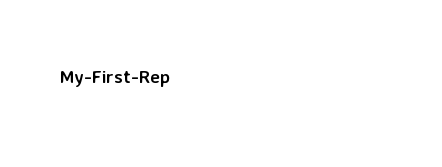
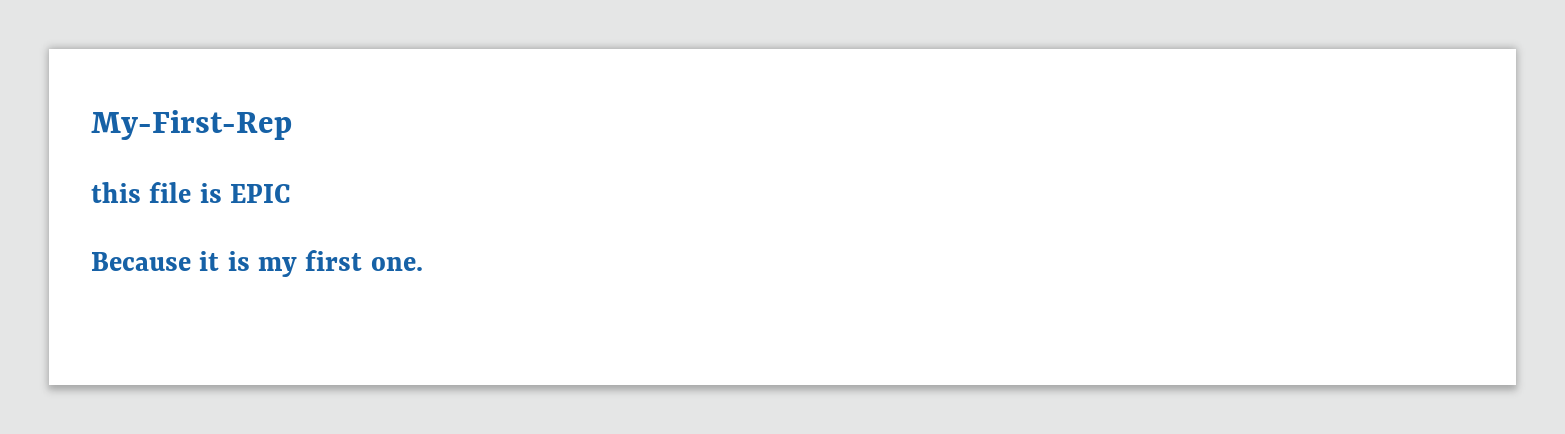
(170, 79) none -> [91,182,291,203] [91,250,423,277] // this file is EPIC // Because it is my first one.

